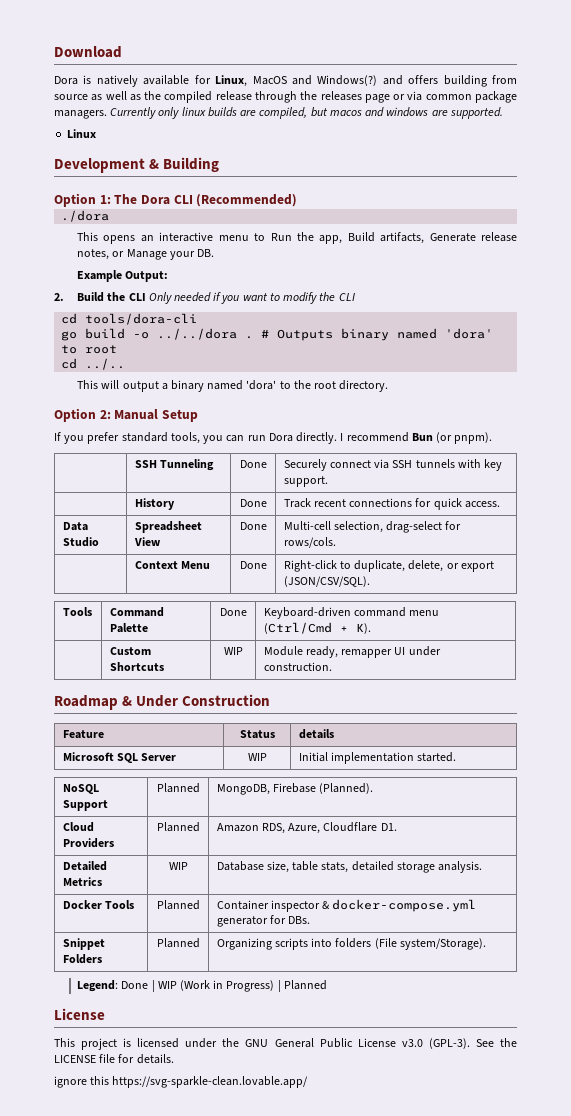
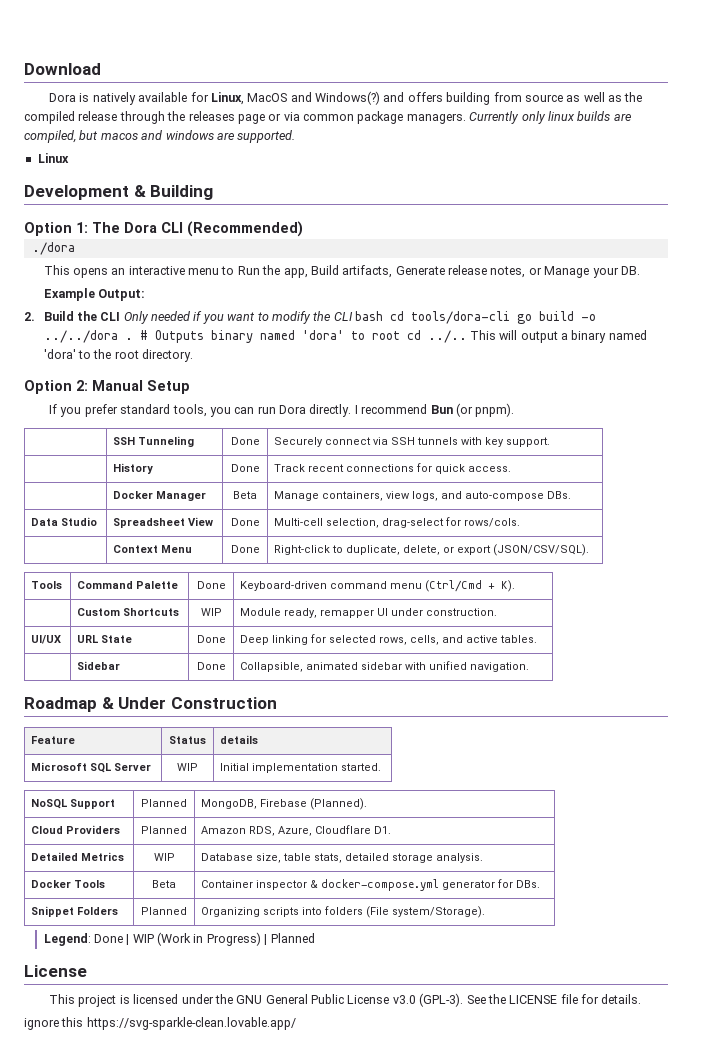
(355, 297) // -> [355,311,384,321] bash
(198, 319) // -> (511, 317) none
(118, 349) // -> (400, 335) none
(126, 364) // -> (467, 336) none
(500, 504) none -> [113,491,207,501] [233,491,257,499] [274,491,572,501] // | Docker Manager | Beta | Manage containers, view logs, and auto-compose DBs.
(332, 666) none -> [31,635,62,644] [77,635,133,643] [196,635,226,643] [240,634,538,645] [77,661,121,670] [196,662,226,670] [240,661,530,672] // UI/UX | URL State | Done | Deep linking for selected rows, cells, and active tables. // | Sidebar | Done | Collapsible, animated sidebar with unified navigation.
[156,900,200,910] Planned -> [152,880,176,888] Beta

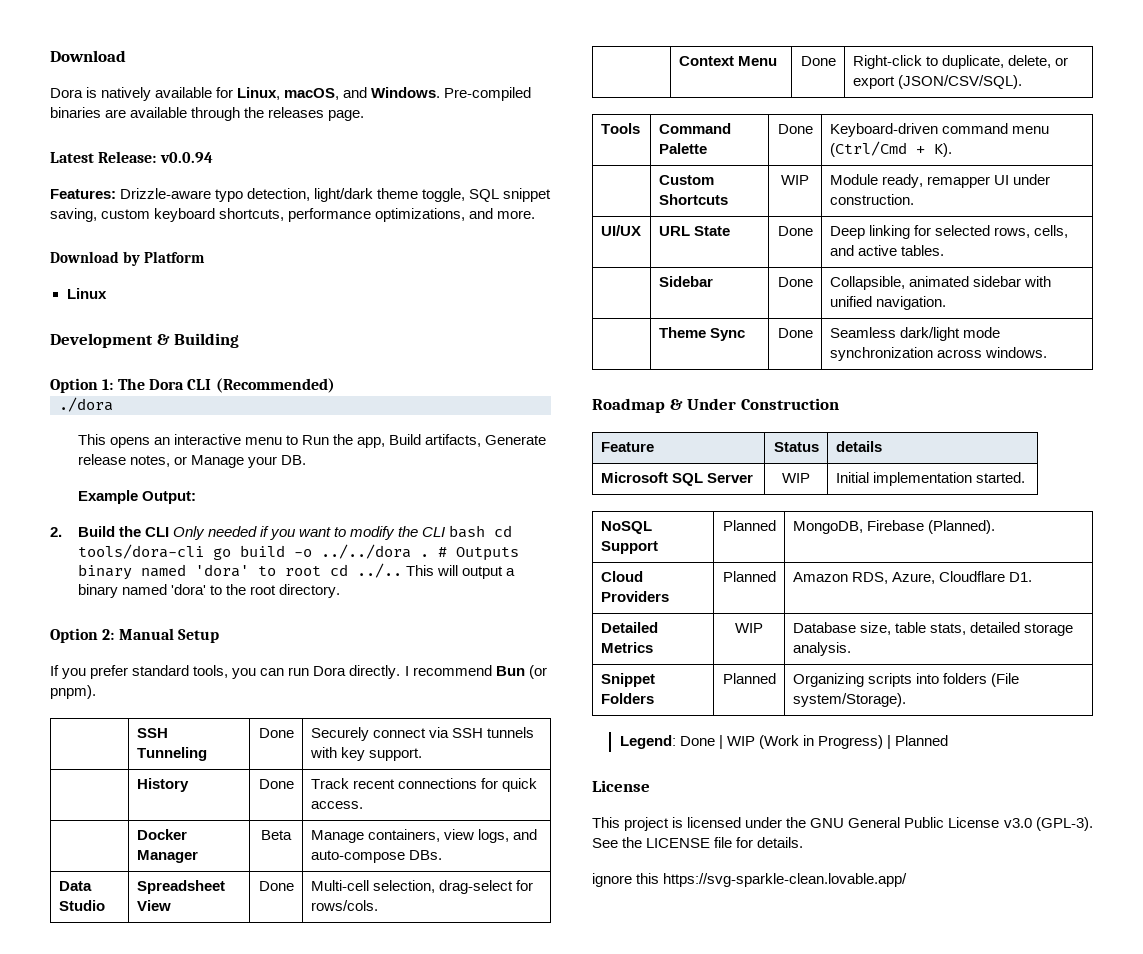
[247,91,643,105] [24,111,632,124] [24,130,296,143] MacOS and Windows(?) and offers building from source as well as the compiled release through the releases page or via common package managers. Currently only linux builds are compiled, but macos and windows are supported. -> [284,87,532,101] [50,107,365,121] [50,151,213,163] [50,188,552,202] [50,208,536,222] [50,251,206,266] macOS, and Windows. Pre-compiled binaries are available through the releases page. // Latest Release: v0.0.94 // Features: Drizzle-aware typo detection, light/dark theme toggle, SQL snippet saving, custom keyboard shortcuts, performance optimizations, and more. // Download by Platform
(530, 667) none -> [658,327,745,341] [777,328,813,338] [829,327,1000,341] [829,347,1047,361] // | Theme Sync | Done | Seamless dark/light mode synchronization across windows.
[31,880,106,888] [152,880,176,888] [201,879,541,891] // Docker Tools | Beta | Container inspector & docker-compose.yml generator for DBs. -> (851, 649) none

